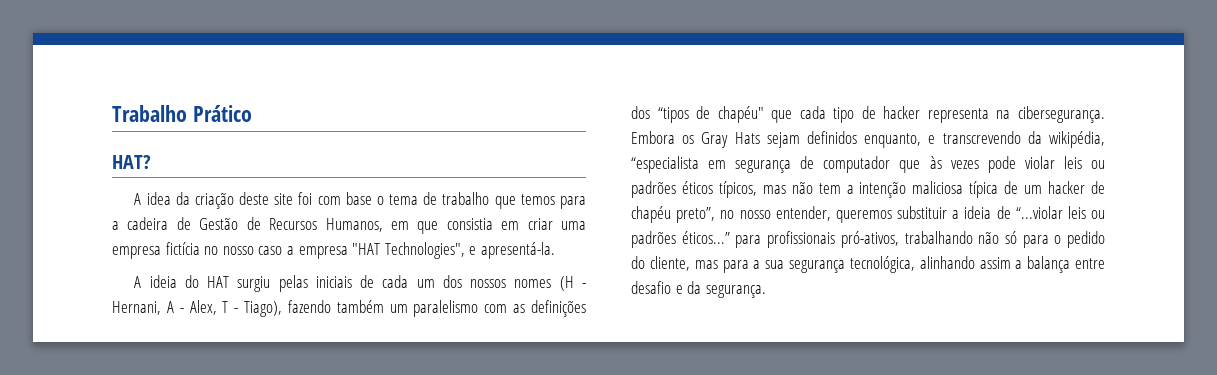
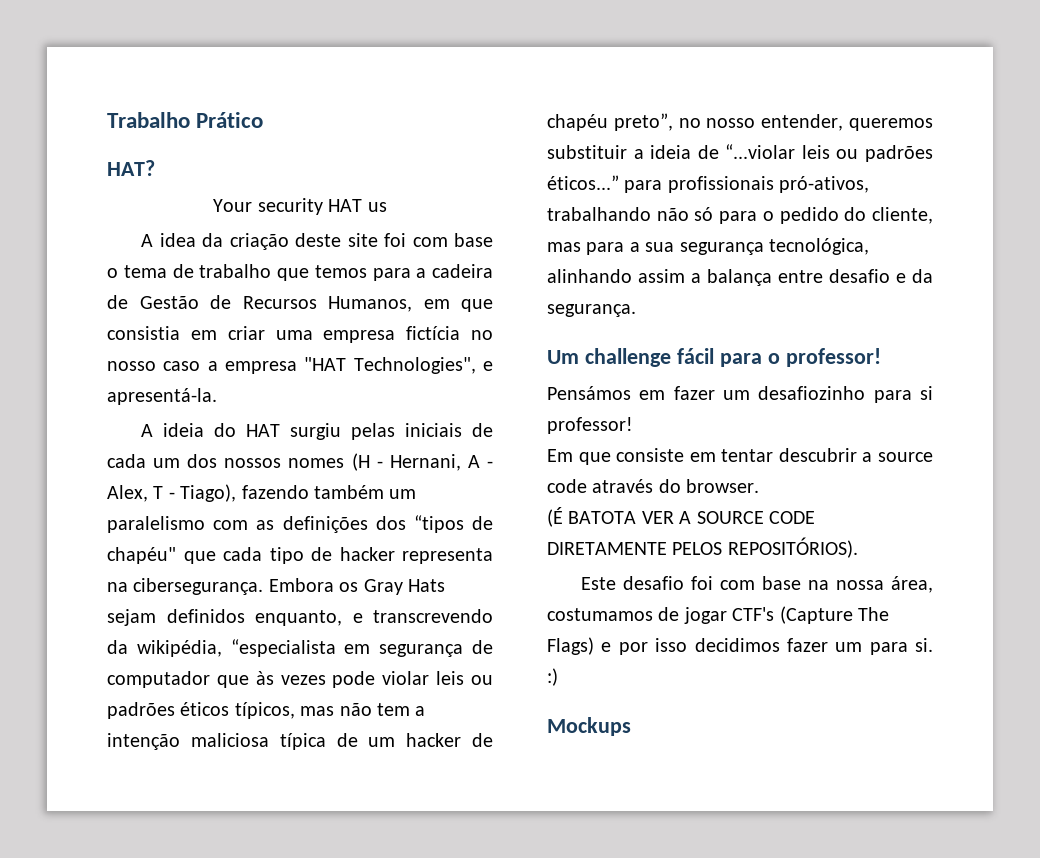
(151, 162) none -> [213,198,387,215] // Your security HAT us
(766, 291) none -> [547,348,881,367] [547,386,933,403] [547,417,633,434] [547,448,933,465] [547,479,760,493] [547,507,815,527] [547,537,858,558] [581,576,933,593] [547,606,889,624] [547,637,933,655] [547,668,558,686] [547,717,631,736] // Um challenge fácil para o professor! // Pensámos em fazer um desafiozinho para si professor! // Em que consiste em tentar descubrir a source code através do browser. // (É BATOTA VER A SOURCE CODE DIRETAMENTE PELOS REPOSITÓRIOS). // Este desafio foi com base na nossa área, costumamos de jogar CTF's (Capture The Flags) e por isso decidimos fazer um para si. :) // Mockups

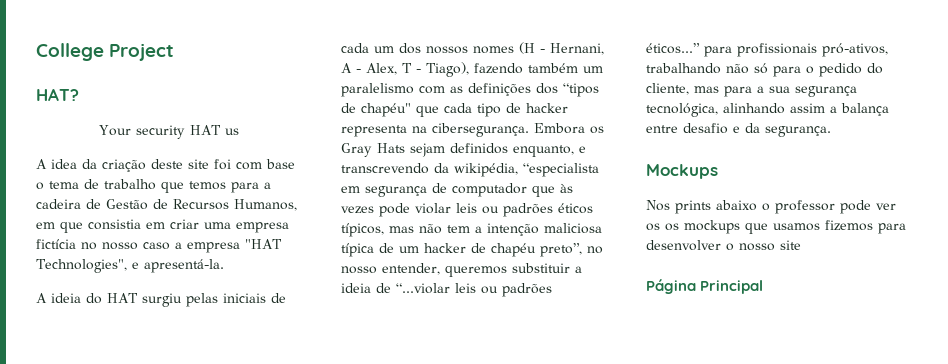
[107,112,264,128] Trabalho Prático -> [36,43,175,61] College Project
[547,348,881,367] [547,386,933,403] [547,417,633,434] [547,448,933,465] [547,479,760,493] [547,507,815,527] [547,537,858,558] [581,576,933,593] [547,606,889,624] [547,637,933,655] [547,668,558,686] [547,717,631,736] Um challenge fácil para o professor! // Pensámos em fazer um desafiozinho para si professor! // Em que consiste em tentar descubrir a source code através do browser. // (É BATOTA VER A SOURCE CODE DIRETAMENTE PELOS REPOSITÓRIOS). // Este desafio foi com base na nossa área, costumamos de jogar CTF's (Capture The Flags) e por isso decidimos fazer um para si. :) // Mockups -> [646,164,718,179] [646,200,896,214] [646,220,906,234] [646,240,801,251] [646,279,764,294] Mockups // Nos prints abaixo o professor pode ver os os mockups que usamos fizemos para desenvolver o nosso site // Página Principal

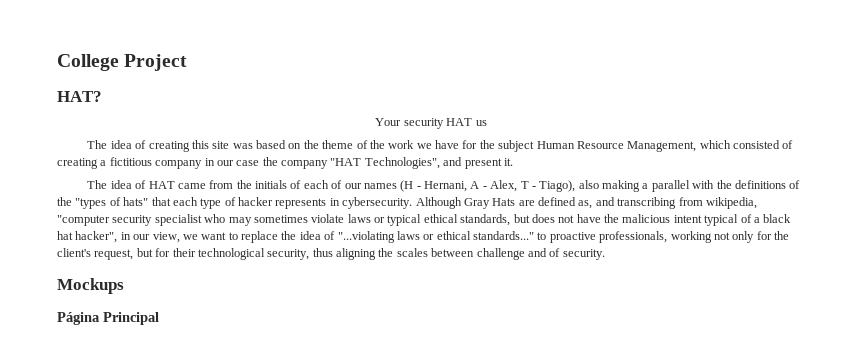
[36,159,295,172] [36,179,271,193] [36,199,297,211] [36,219,289,233] [36,239,282,253] [36,259,224,273] [36,293,286,307] [341,43,514,54] A idea da criação deste site foi com base o tema de trabalho que temos para a cadeira de Gestão de Recursos Humanos, em que consistia em criar uma empresa fictícia no nosso caso a empresa "HAT Technologies", e apresentá-la. // A ideia do HAT surgiu pelas iniciais de cada um dos nossos nomes -> [87,140,794,152] [57,157,513,169] [87,180,397,189] The idea of creating this site was based on the theme of the work we have for the subject Human Resource Management, which consisted of creating a fictitious company in our case the company "HAT Technologies", and present it. // The idea of HAT came from the initials of each of our names
[474,63,603,74] [341,83,599,97] [341,103,568,117] [341,123,604,137] [341,143,586,157] [341,163,599,177] [341,183,573,197] [341,203,593,217] [341,223,602,237] [341,243,603,257] [341,263,582,277] [341,283,552,297] [646,43,888,57] [646,63,883,77] [646,83,857,97] [646,103,889,117] [646,123,831,137] [646,164,718,179] [646,200,896,214] [646,220,906,234] [646,240,801,251] fazendo também um paralelismo com as definições dos “tipos de chapéu" que cada tipo de hacker representa na cibersegurança. Embora os Gray Hats sejam definidos enquanto, e transcrevendo da wikipédia, “especialista em segurança de computador que às vezes pode violar leis ou padrões éticos típicos, mas não tem a intenção maliciosa típica de um hacker de chapéu preto”, no nosso entender, queremos substituir a ideia de “...violar leis ou padrões éticos...” para profissionais pró-ativos, trabalhando não só para o pedido do cliente, mas para a sua segurança tecnológica, alinhando assim a balança entre desafio e da segurança. // Mockups // Nos prints abaixo o professor pode ver os os mockups que usamos fizemos para desenvolver o nosso site -> [578,180,801,192] [57,197,757,209] [57,214,792,226] [57,231,789,243] [57,248,605,260] [57,278,124,294] also making a parallel with the definitions of the "types of hats" that each type of hacker represents in cybersecurity. Although Gray Hats are defined as, and transcribing from wikipedia, "computer security specialist who may sometimes violate laws or typical ethical standards, but does not have the malicious intent typical of a black hat hacker", in our view, we want to replace the idea of "...violating laws or ethical standards..." to proactive professionals, working not only for the client's request, but for their technological security, thus aligning the scales between challenge and of security. // Mockups

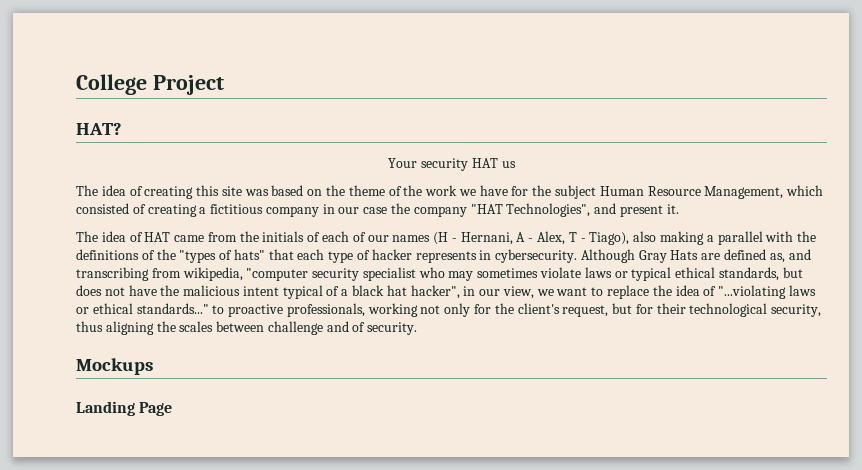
[57,312,159,325] Página Principal -> [76,401,173,416] Landing Page

